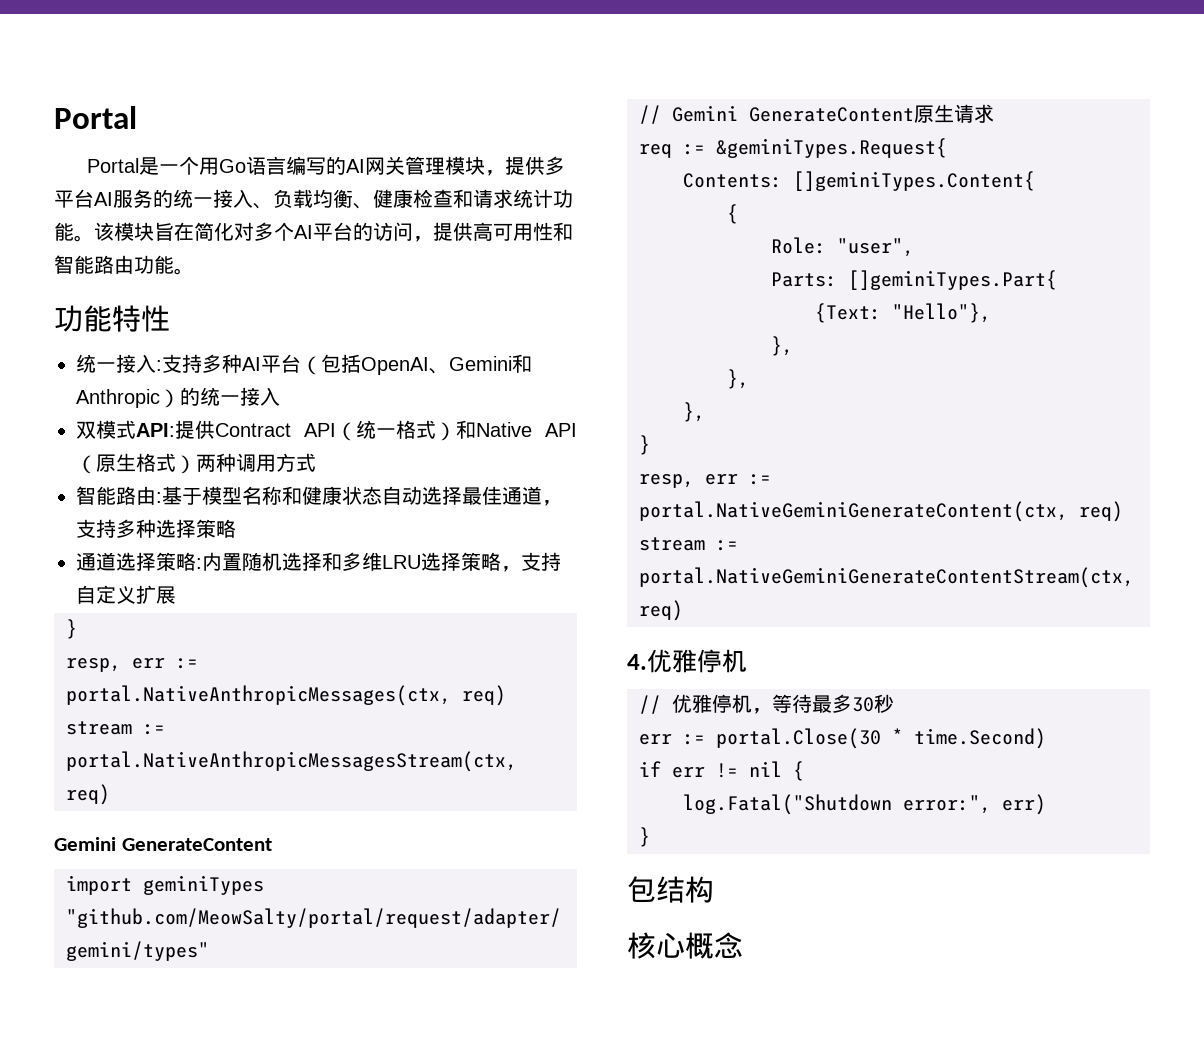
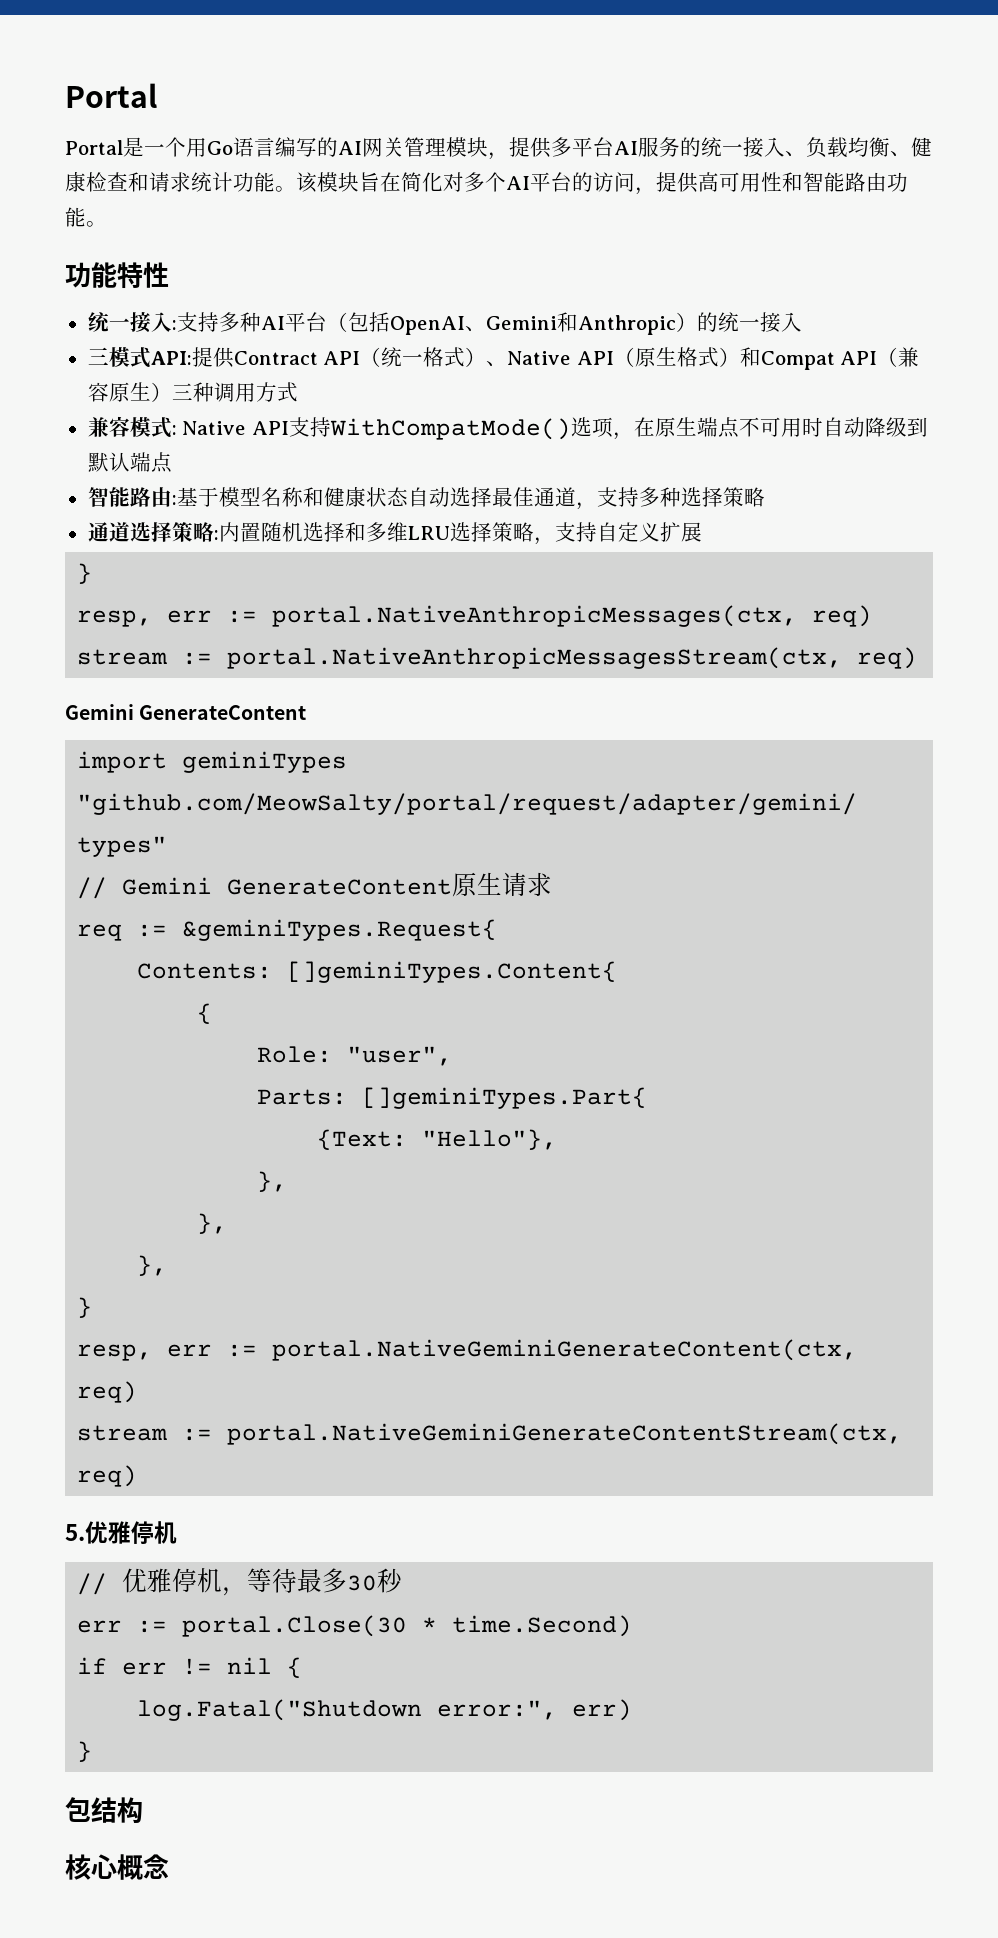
[76,421,96,439] 双 -> [87,347,109,365] 三
[456,420,476,439] 和 -> [486,361,508,367] 、
[196,453,316,472] 两种调用方式 -> [739,347,920,370] [87,382,298,402] [87,416,928,440] [87,452,172,473] 和Compat API（兼容原生）三种调用方式 // 兼容模式: Native API支持WithCompatMode()选项，在原生端点不可用时自动降级到默认端点
[627,654,647,670] 4. -> [65,1524,85,1541] 5.

